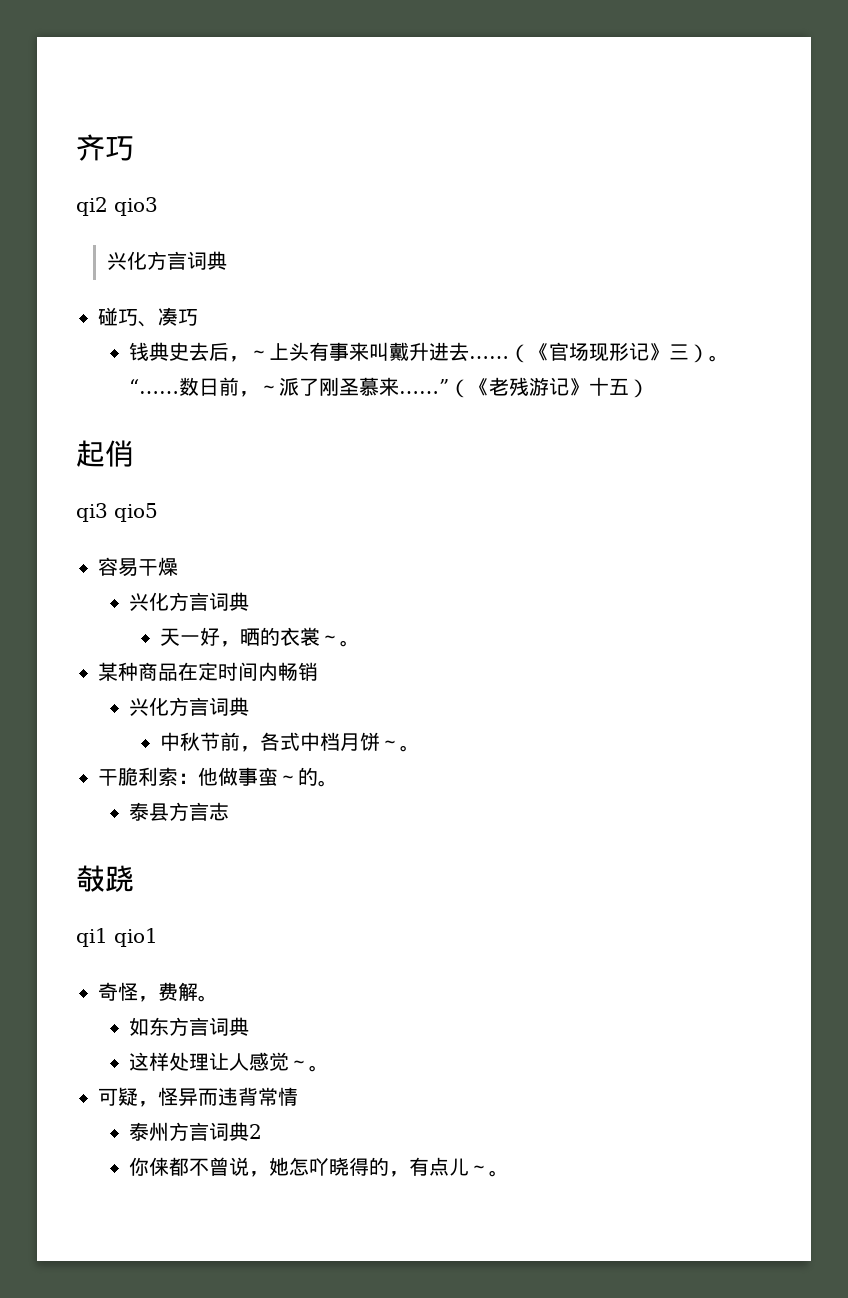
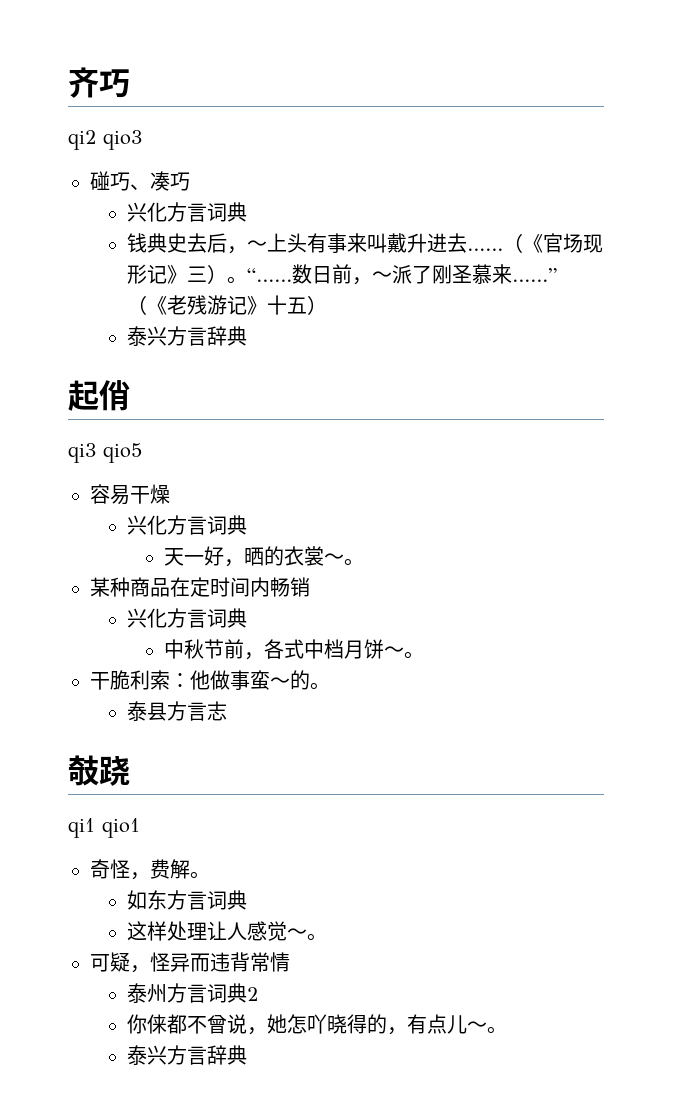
[106,251,227,270] [98,307,198,327] // 兴化方言词典 // 碰巧、凑巧 -> [90,171,190,191] [126,202,247,222] // 碰巧、凑巧 // 兴化方言词典
(649, 388) none -> [126,326,247,346] // 泰兴方言辞典
(509, 1173) none -> [126,1045,247,1065] // 泰兴方言辞典

